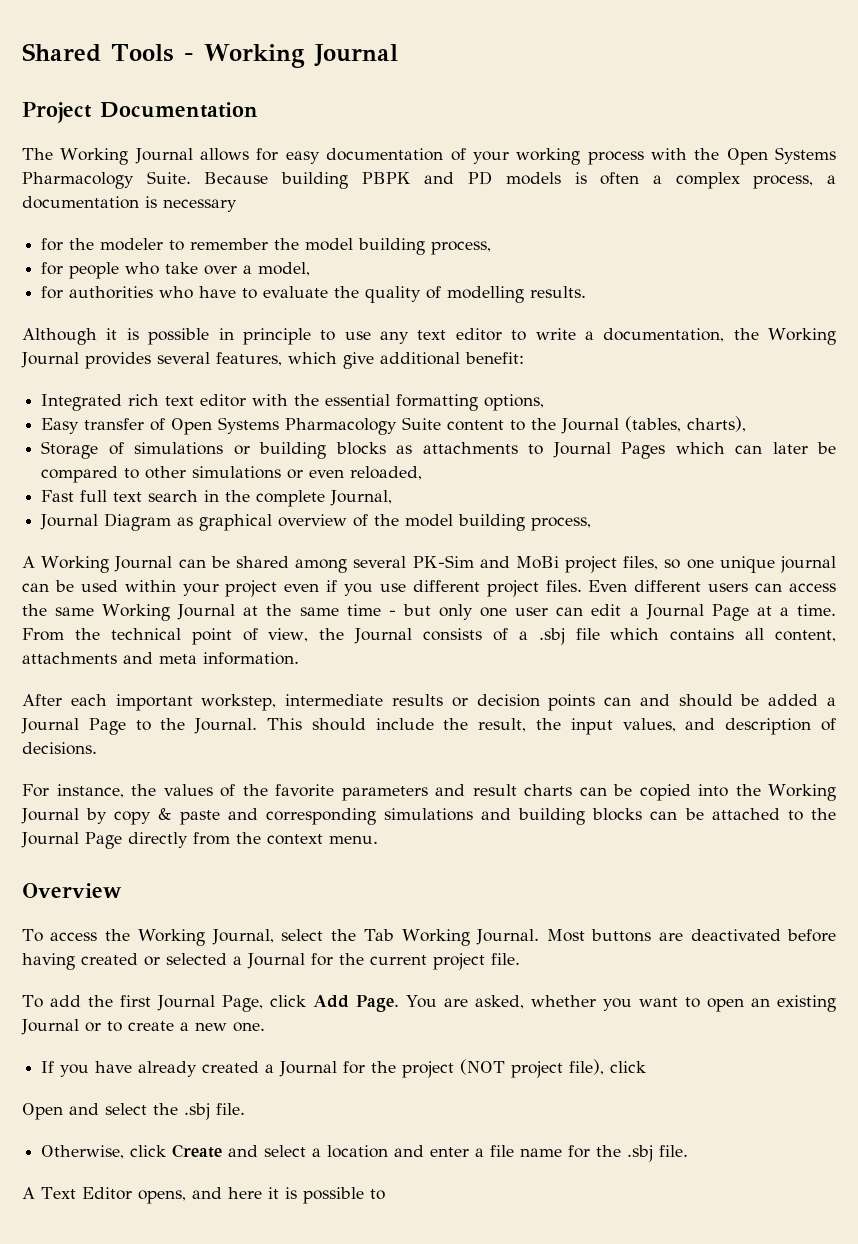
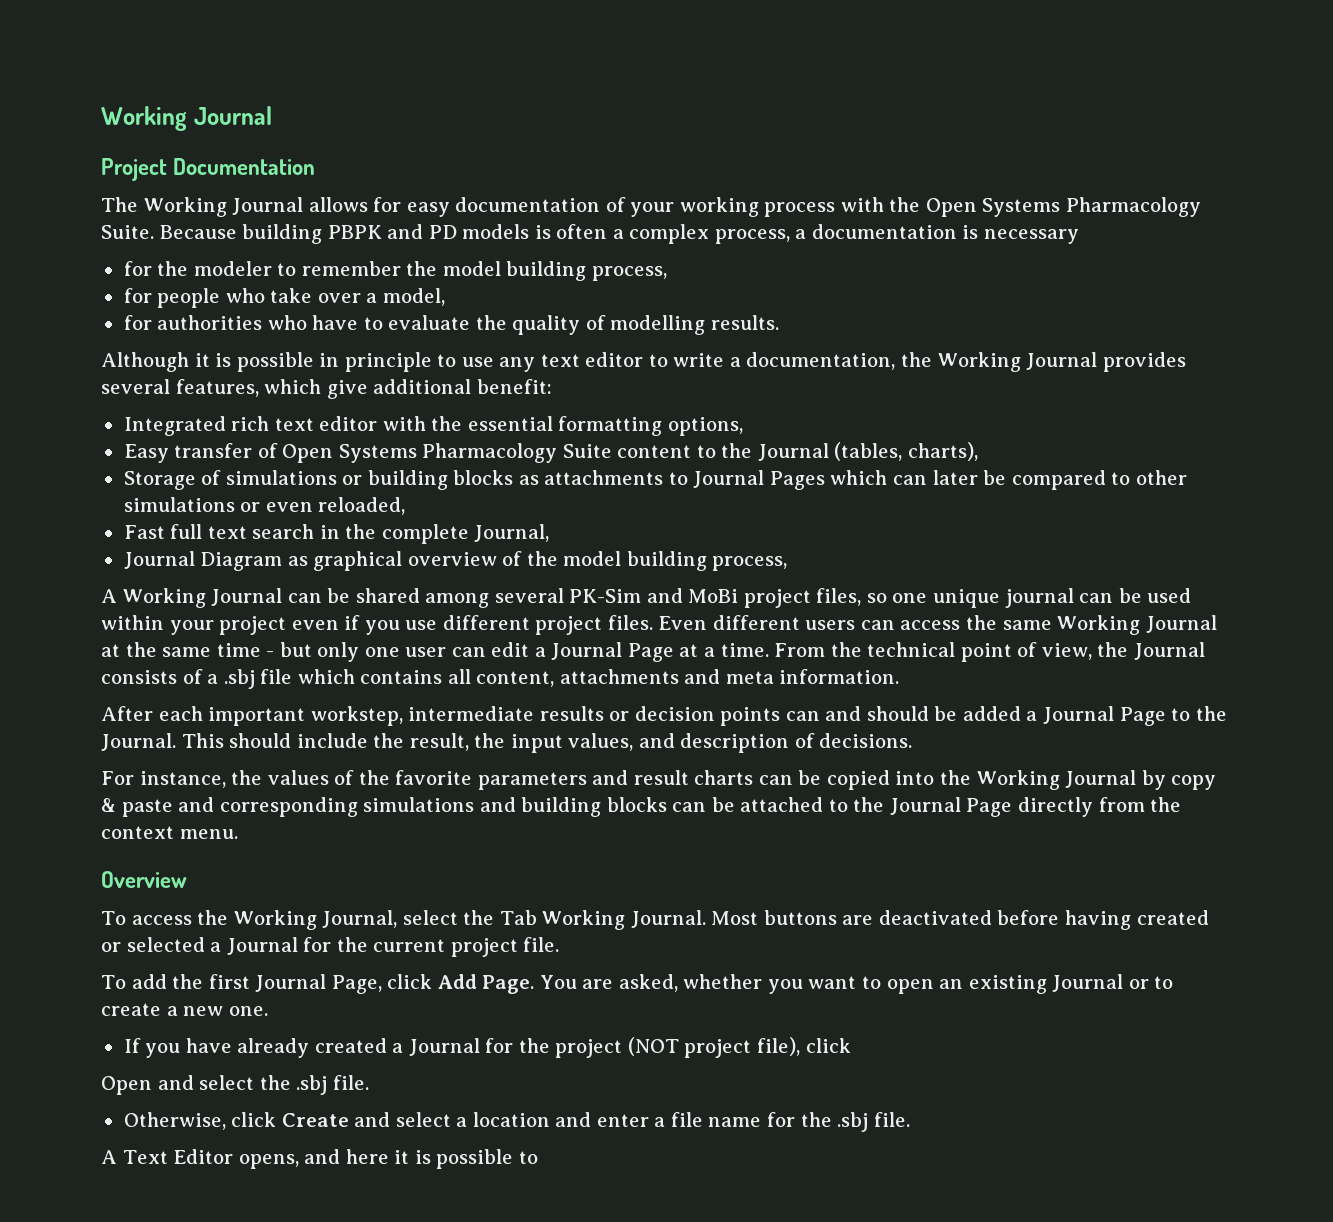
[22,43,194,62] Shared Tools - -> (101, 118) none

